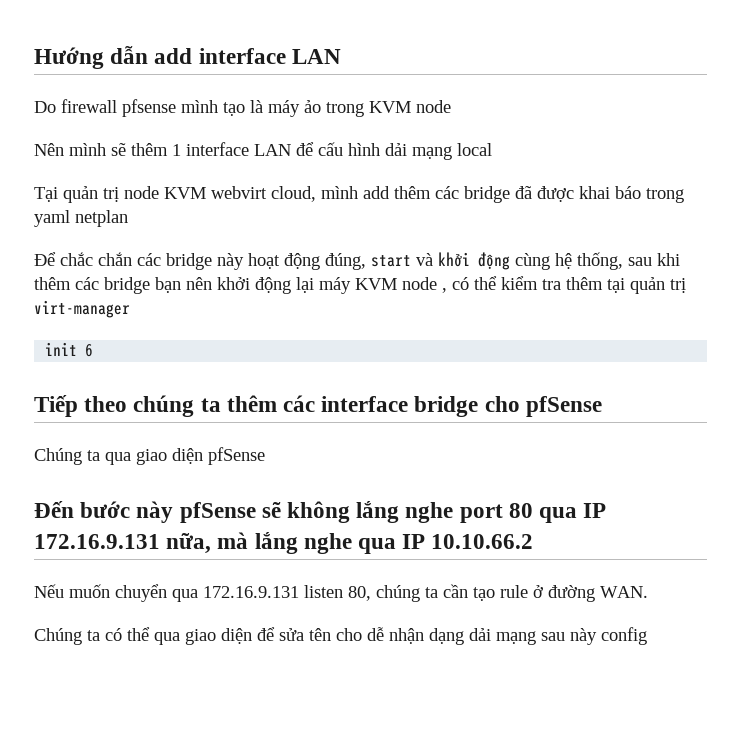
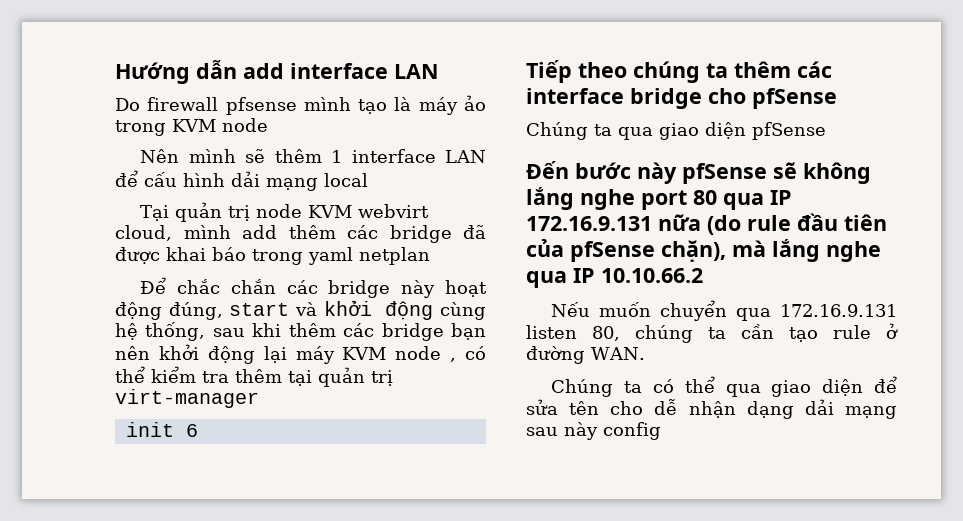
[166,533,212,554] nữa, -> [658,213,887,235] [526,239,726,262] nữa (do rule đầu tiên của pfSense chặn),

